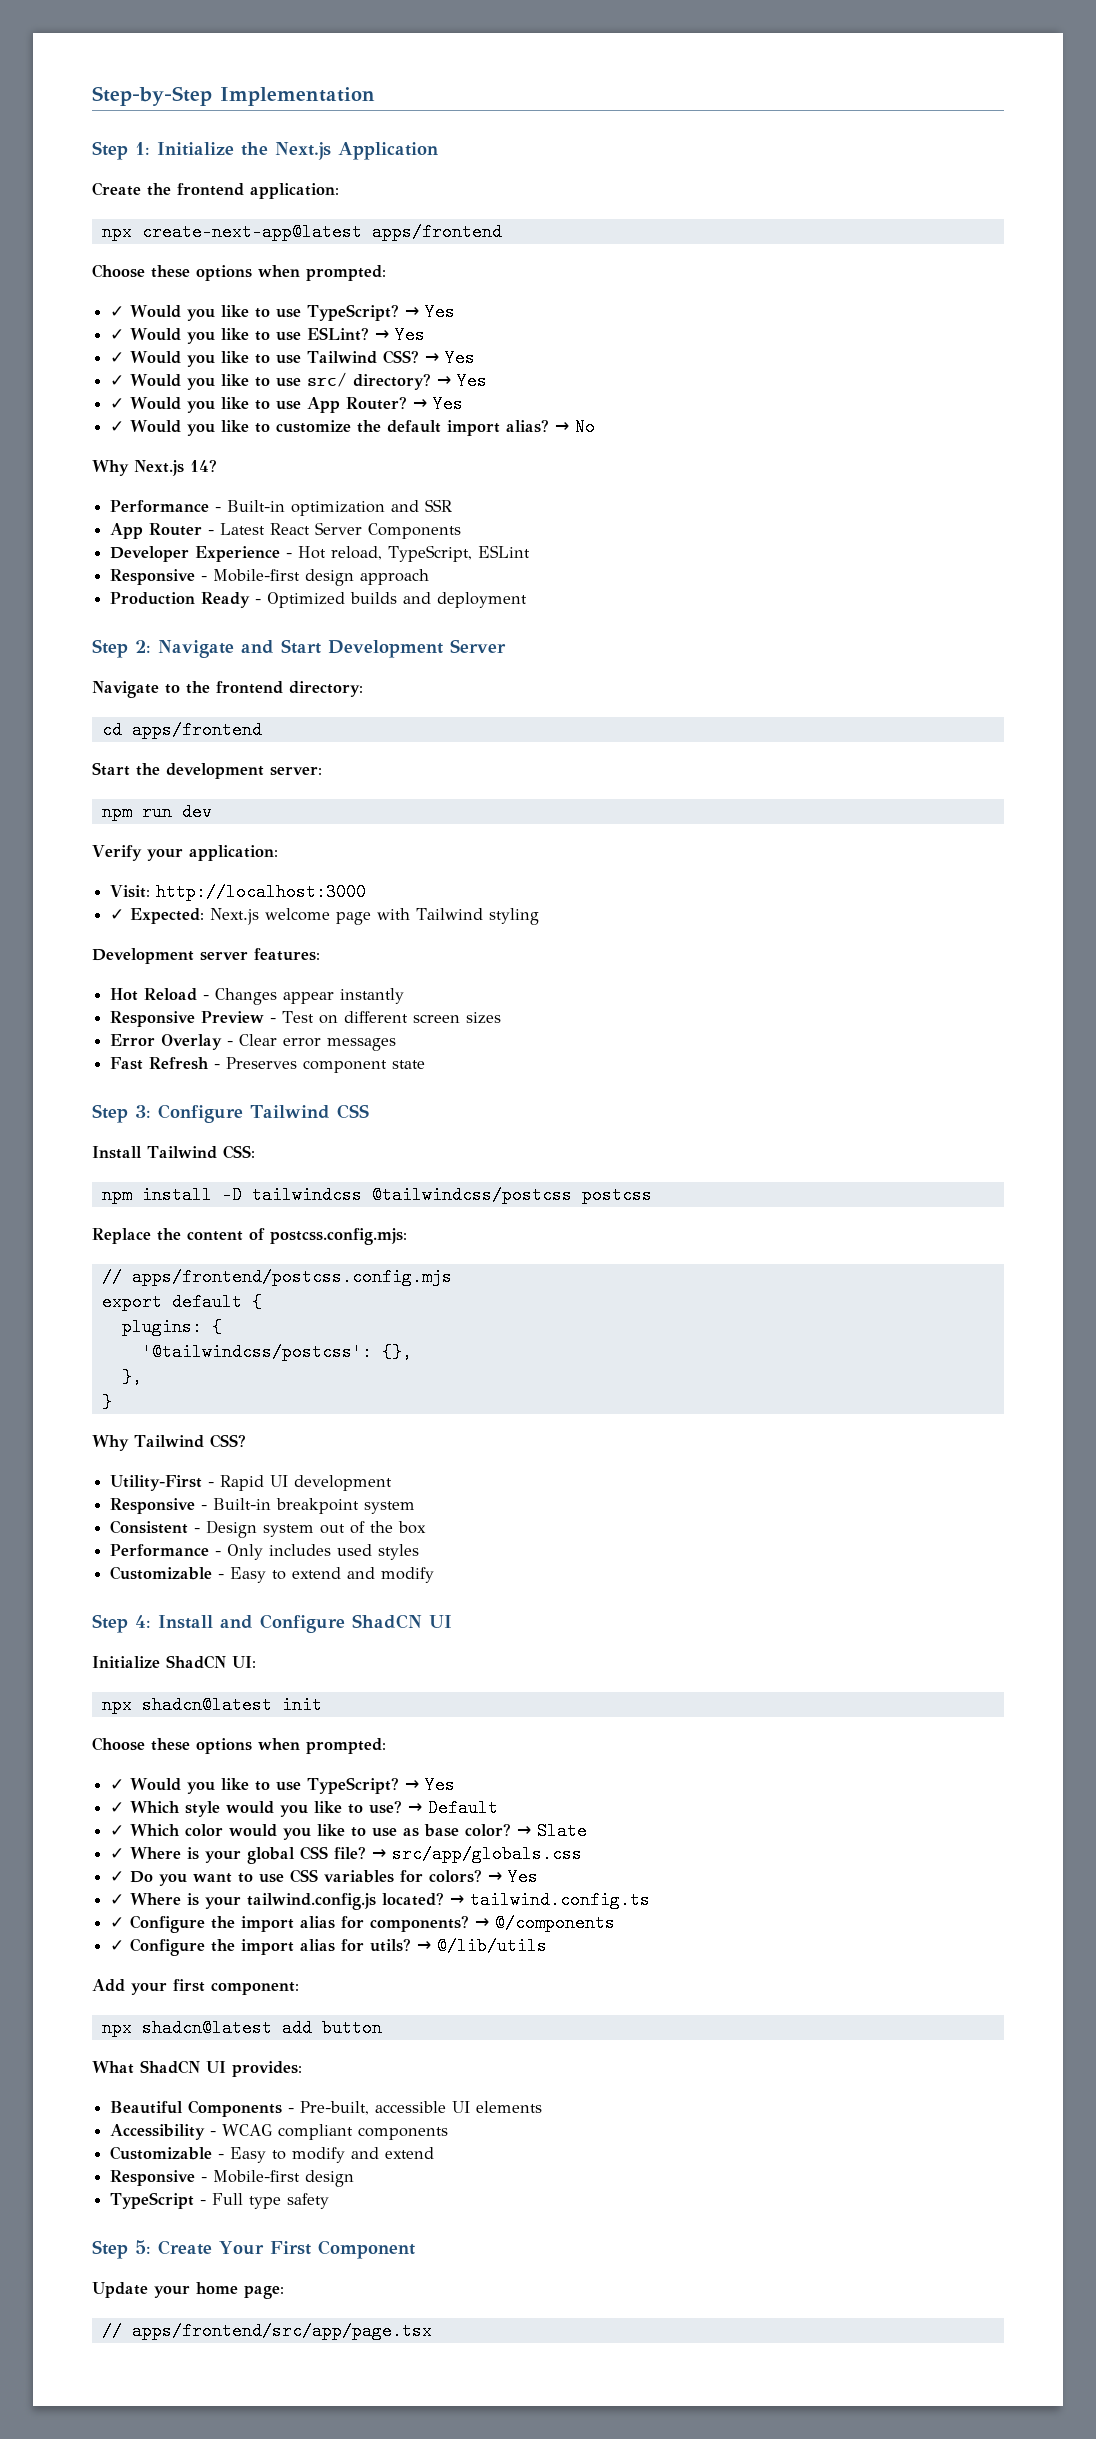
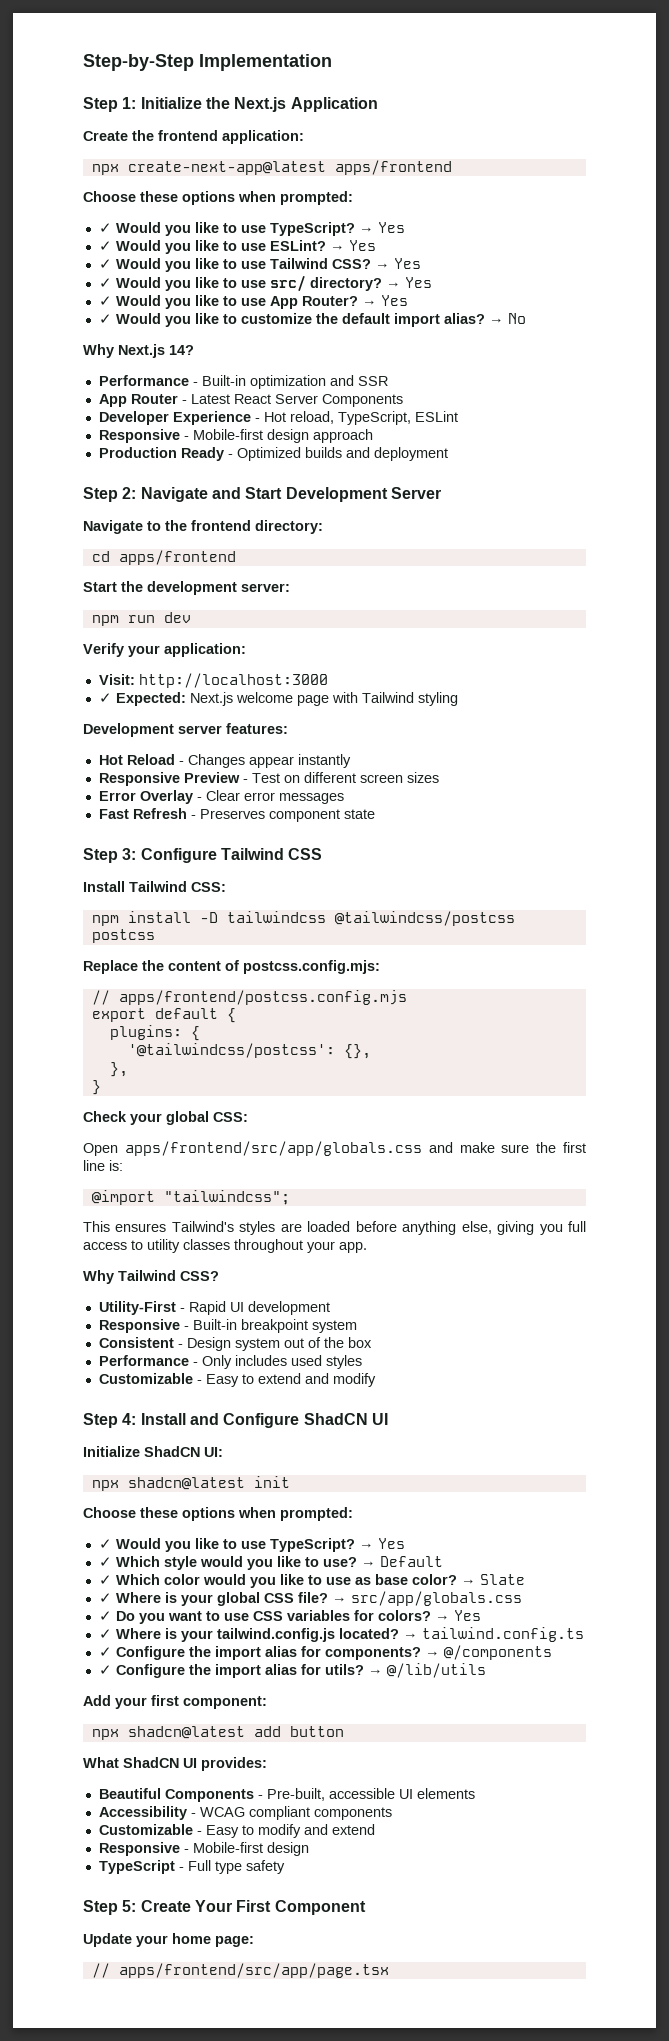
(112, 1402) none -> [83,1111,248,1125] [83,1141,586,1156] [83,1160,123,1171] [91,1190,290,1205] [83,1221,586,1235] [83,1239,367,1253] // Check your global CSS: // Open apps/frontend/src/app/globals.css and make sure the first line is: // @import "tailwindcss"; // This ensures Tailwind's styles are loaded before anything else, giving you full access to utility classes throughout your app.

